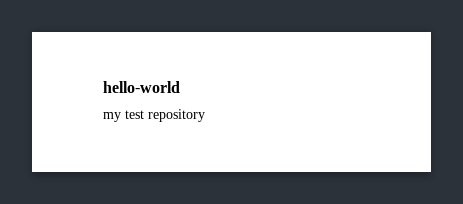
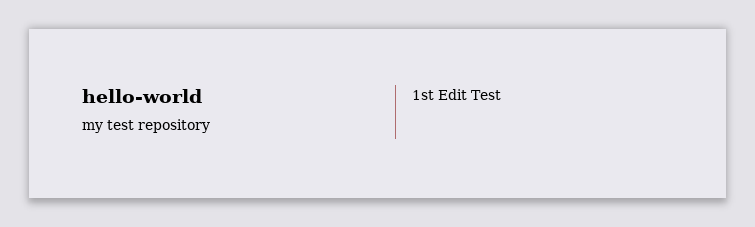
(205, 115) none -> [412,89,501,100] // 1st Edit Test

